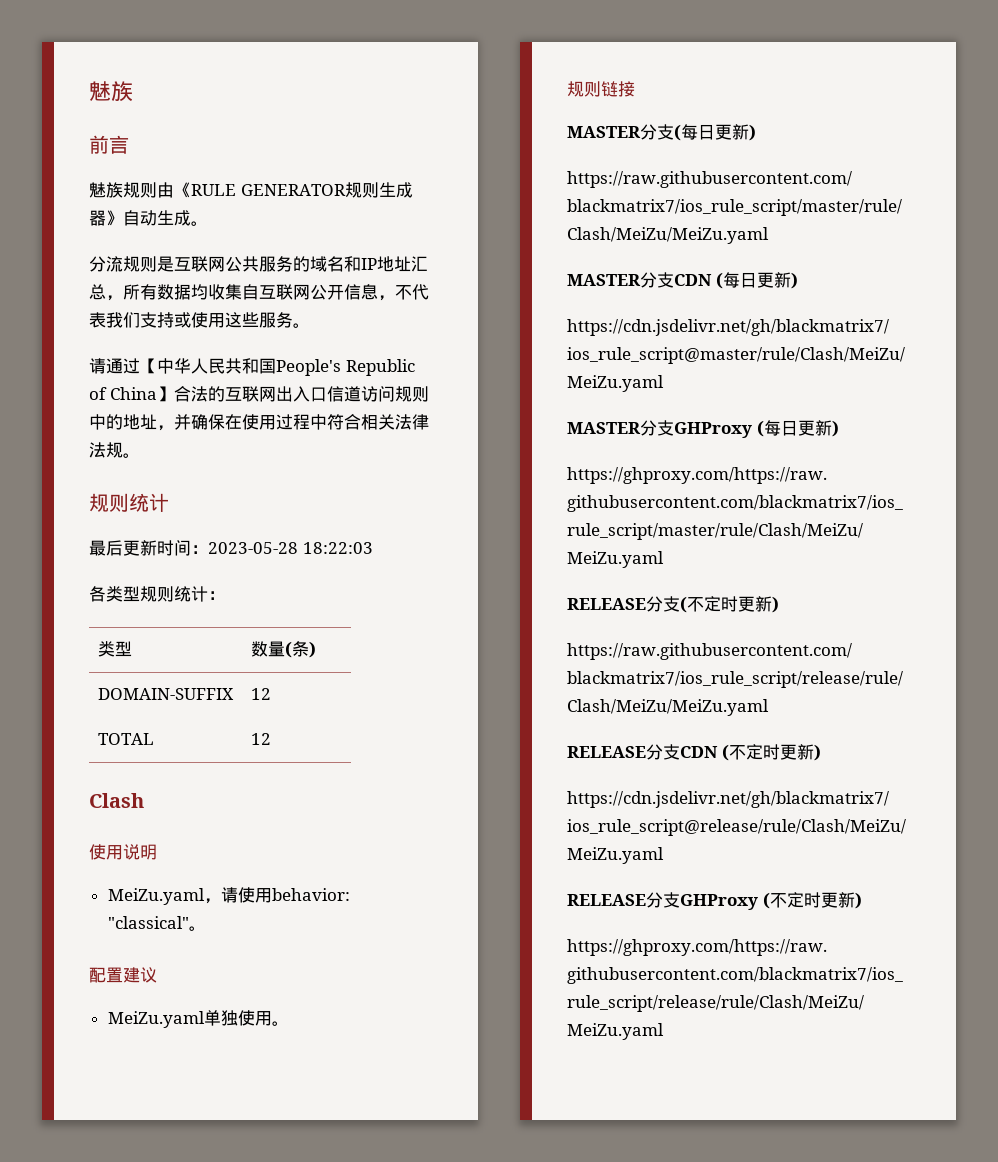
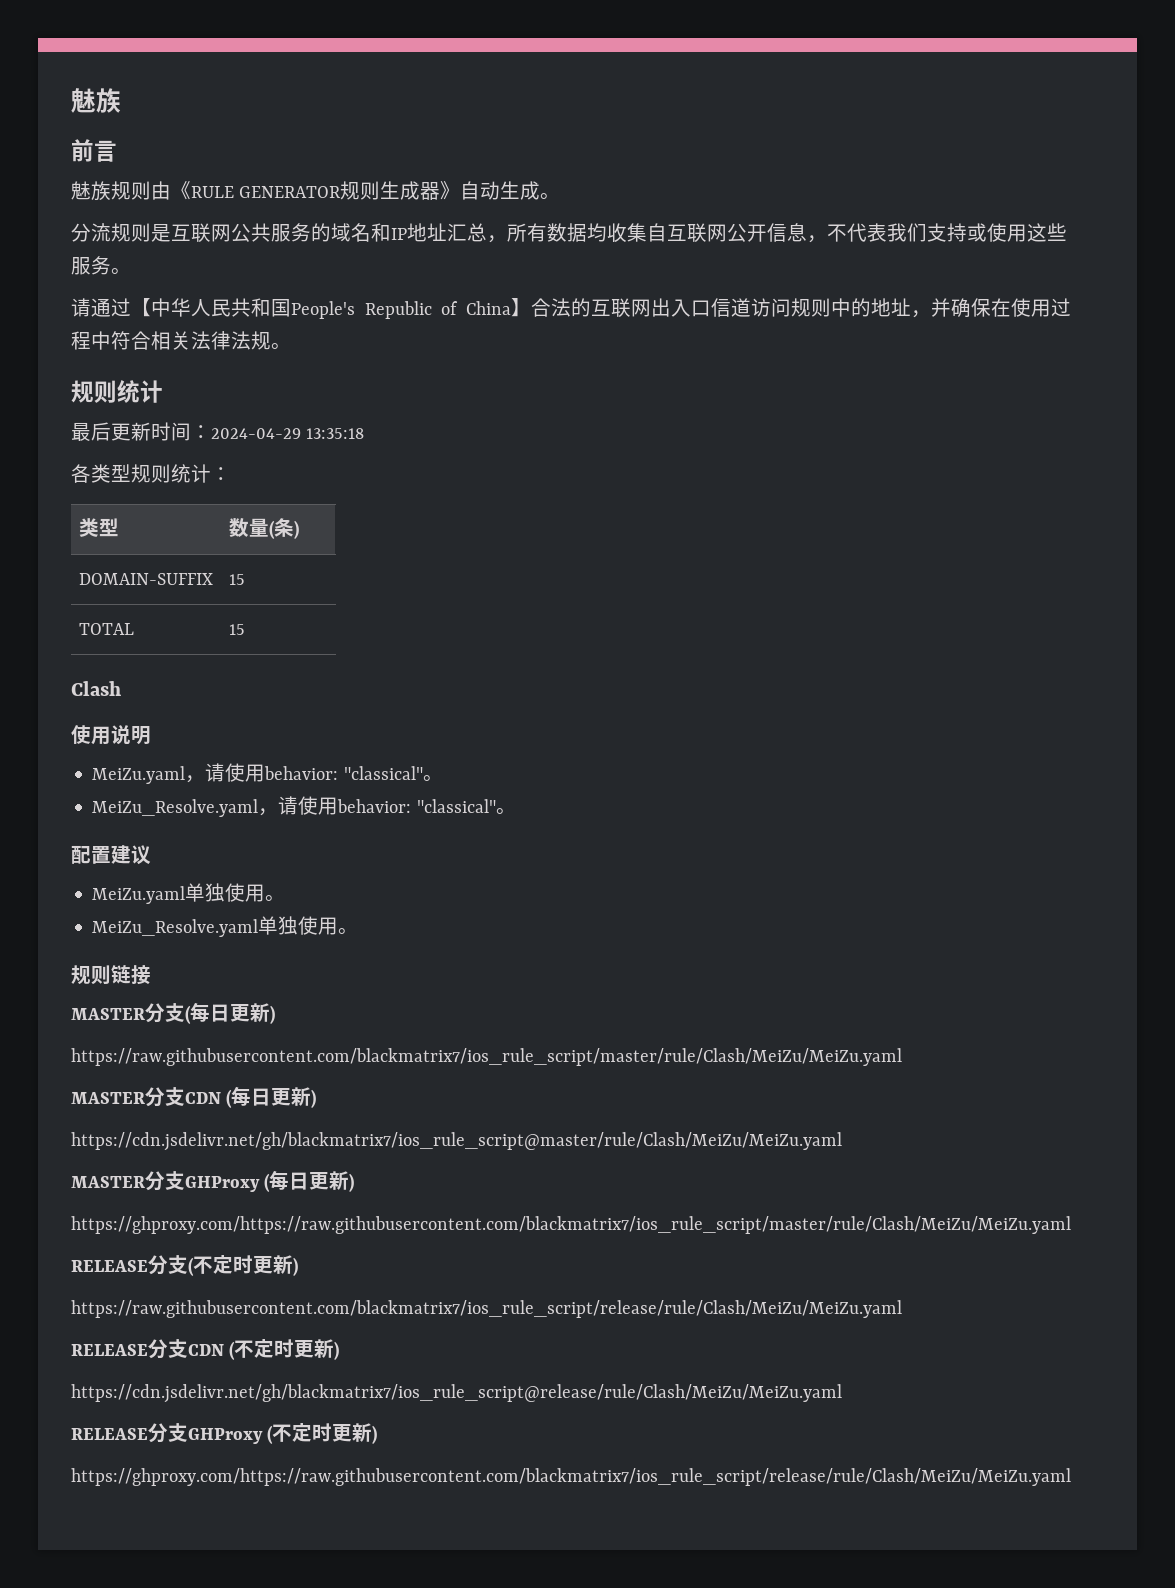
[208,542,373,554] 2023-05-28 18:22:03 -> [211,428,365,439] 2024-04-29 13:35:18
[250,688,271,700] 12 -> [228,574,245,585] 15
[250,733,271,745] 12 -> [228,624,245,635] 15
(206, 928) none -> [92,796,516,817] // MeiZu_Resolve.yaml，请使用behavior: "classical"。
(289, 1023) none -> [92,916,359,937] // MeiZu_Resolve.yaml单独使用。

